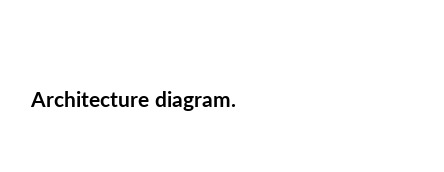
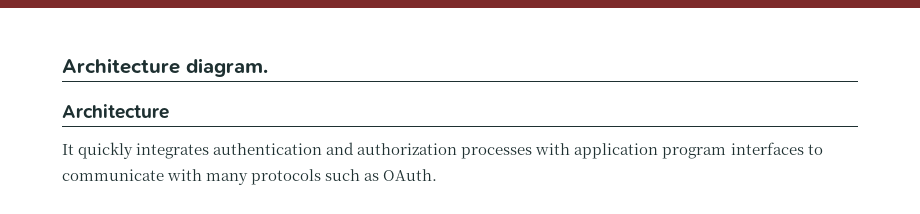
(236, 101) none -> [62,104,169,119] [62,142,823,159] [62,169,438,185] // Architecture // It quickly integrates authentication and authorization processes with application program interfaces to communicate with many protocols such as OAuth.

